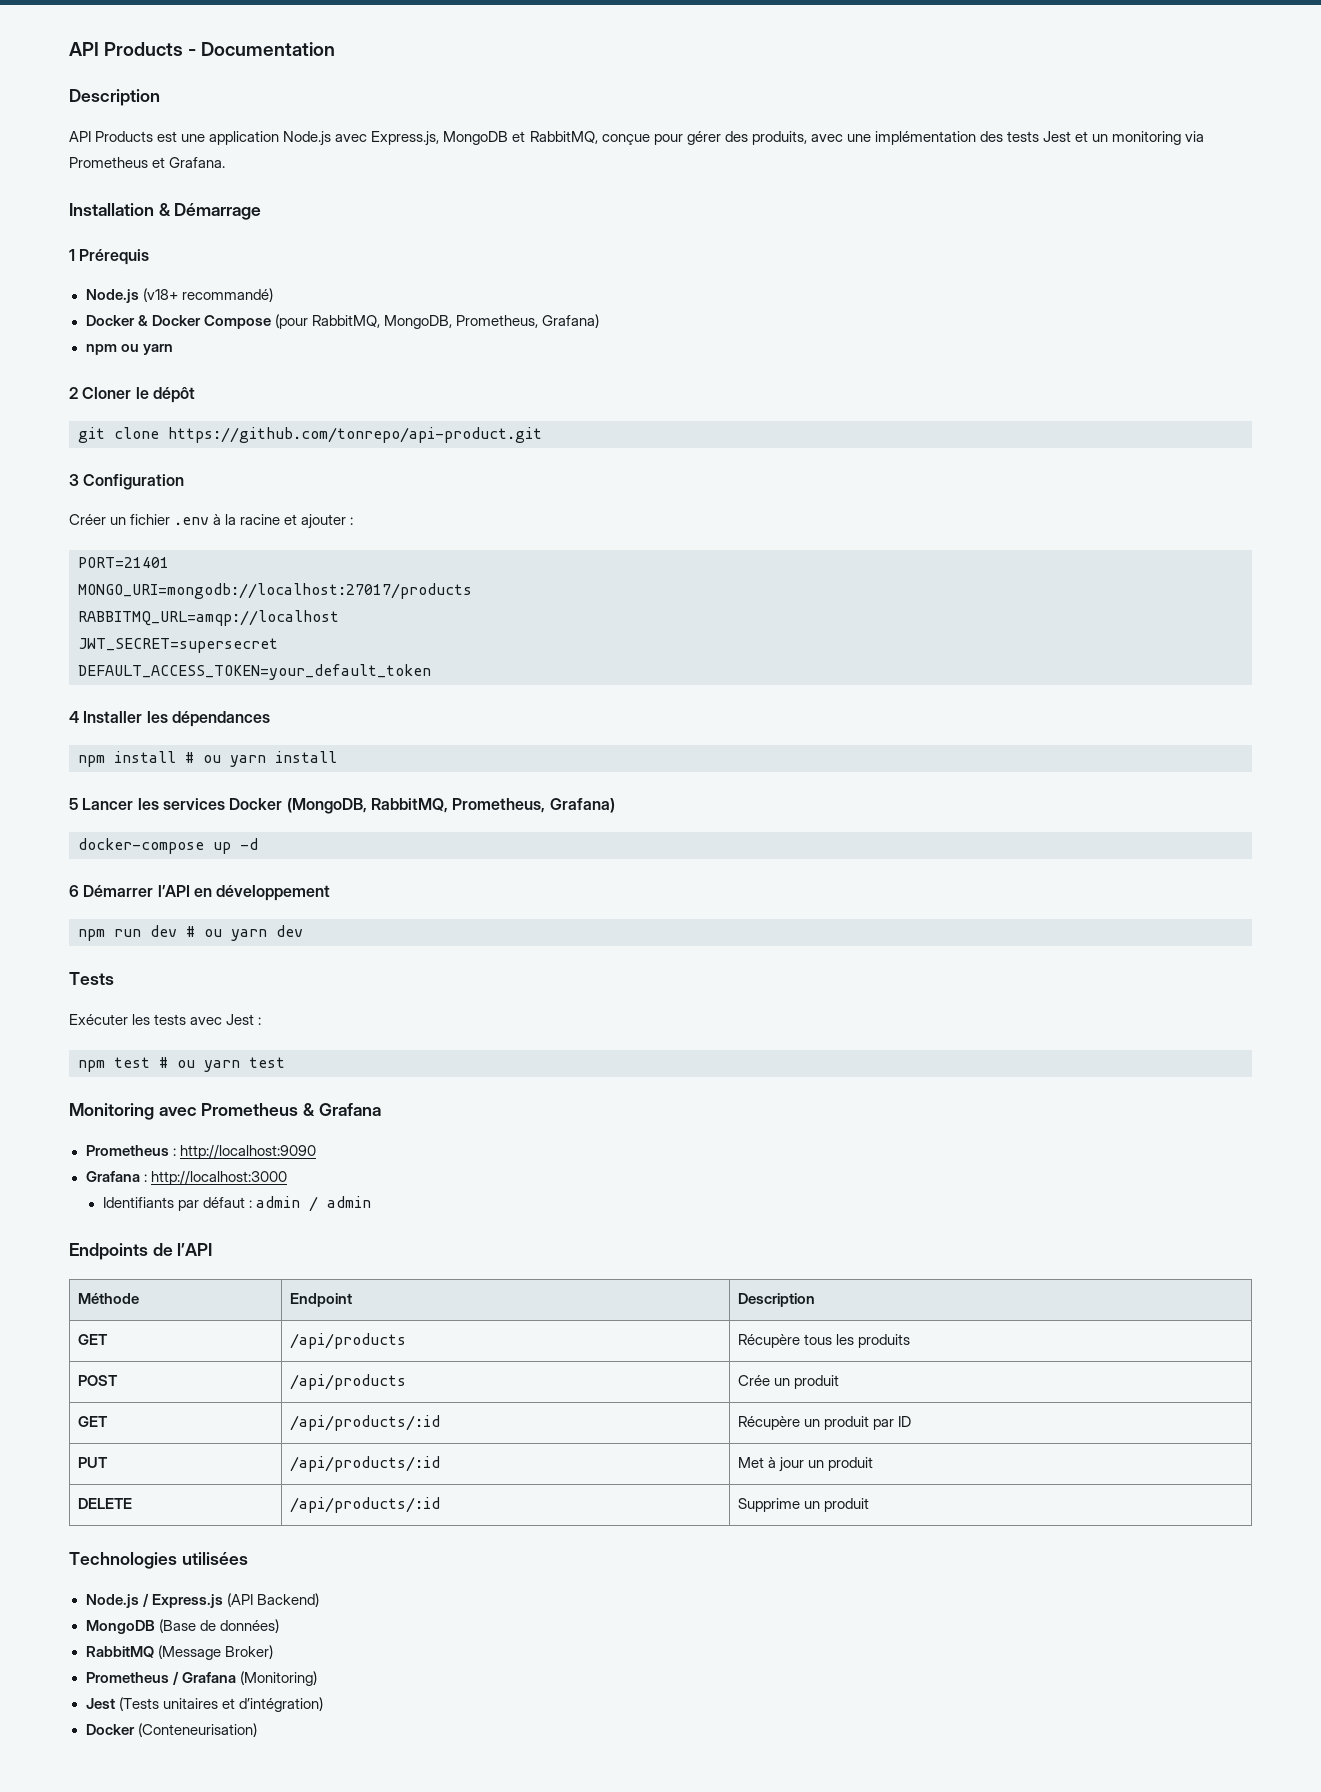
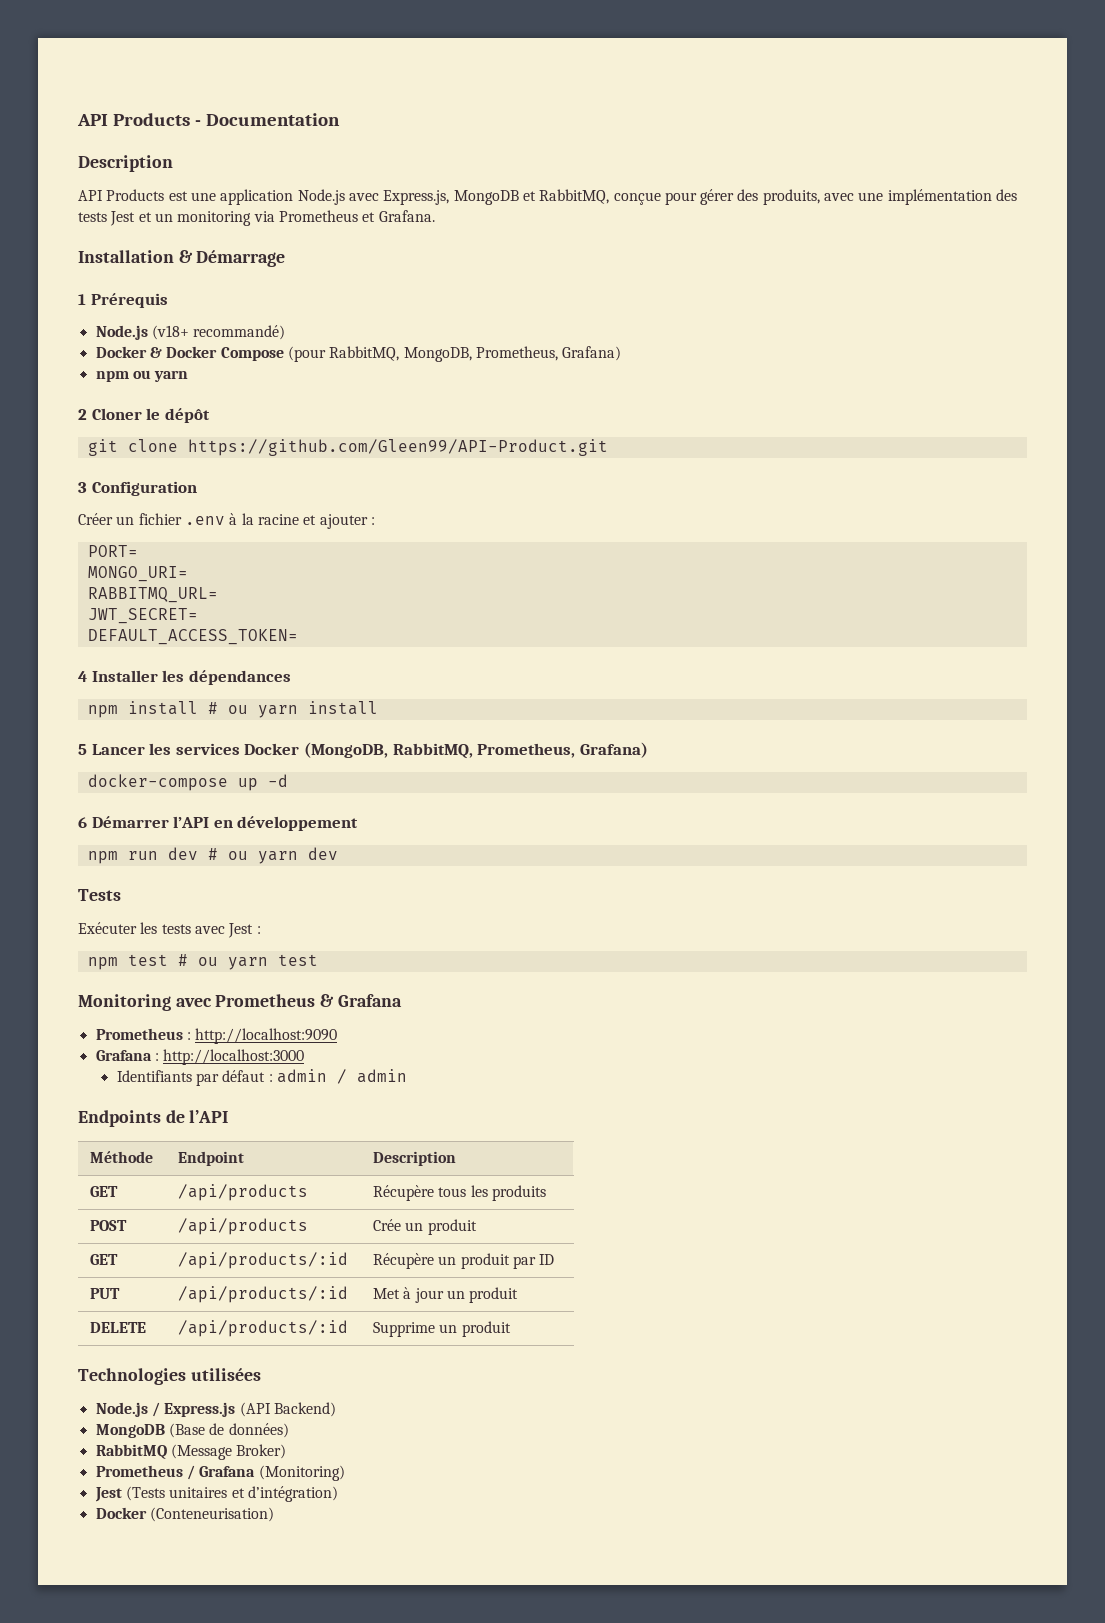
[168,427,542,443] https://github.com/tonrepo/api-product.git -> [187,439,608,456] https://github.com/Gleen99/API-Product.git
[78,557,169,568] [78,583,472,599] [78,610,339,626] [78,638,278,653] [78,664,431,680] PORT=21401 // MONGO_URI=mongodb://localhost:27017/products // RABBITMQ_URL=amqp://localhost // JWT_SECRET=supersecret // DEFAULT_ACCESS_TOKEN=your_default_token -> [87,545,138,557] [87,566,188,582] [87,587,218,603] [87,608,198,624] [87,629,298,645] PORT= // MONGO_URI= // RABBITMQ_URL= // JWT_SECRET= // DEFAULT_ACCESS_TOKEN=

